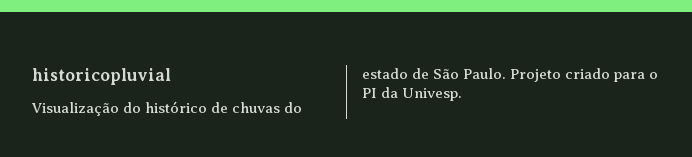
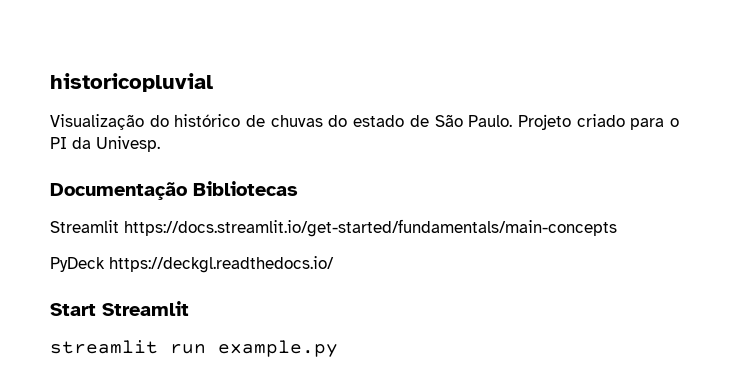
(463, 94) none -> [50,181,298,200] [50,219,617,237] [50,256,334,273] [50,301,189,316] [50,340,338,357] // Documentação Bibliotecas // Streamlit https://docs.streamlit.io/get-started/fundamentals/main-concepts // PyDeck https://deckgl.readthedocs.io/ // Start Streamlit // streamlit run example.py

